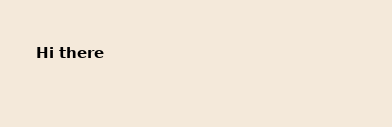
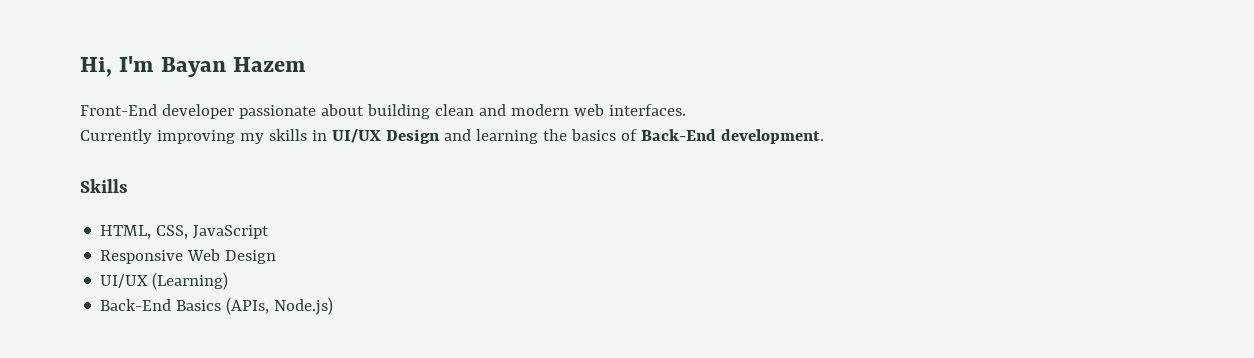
[36,47,104,58] Hi there -> [80,56,307,77] [80,104,686,119] [80,129,824,144] [80,179,128,193] [100,225,270,239] [100,249,277,264] [100,272,229,290] [100,297,334,315] Hi, I'm Bayan Hazem // Front-End developer passionate about building clean and modern web interfaces. // Currently improving my skills in UI/UX Design and learning the basics of Back-End development. // Skills // HTML, CSS, JavaScript // Responsive Web Design // UI/UX (Learning) // Back-End Basics (APIs, Node.js)

